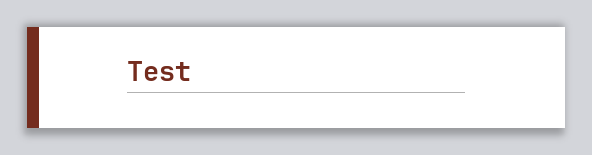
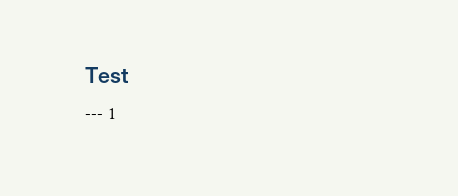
(191, 71) none -> [85,108,116,119] // --- 1

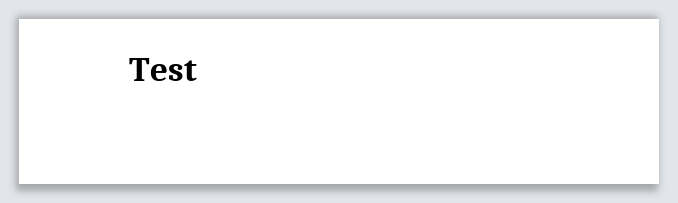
[85,108,116,119] // --- 1 -> (197, 69) none

